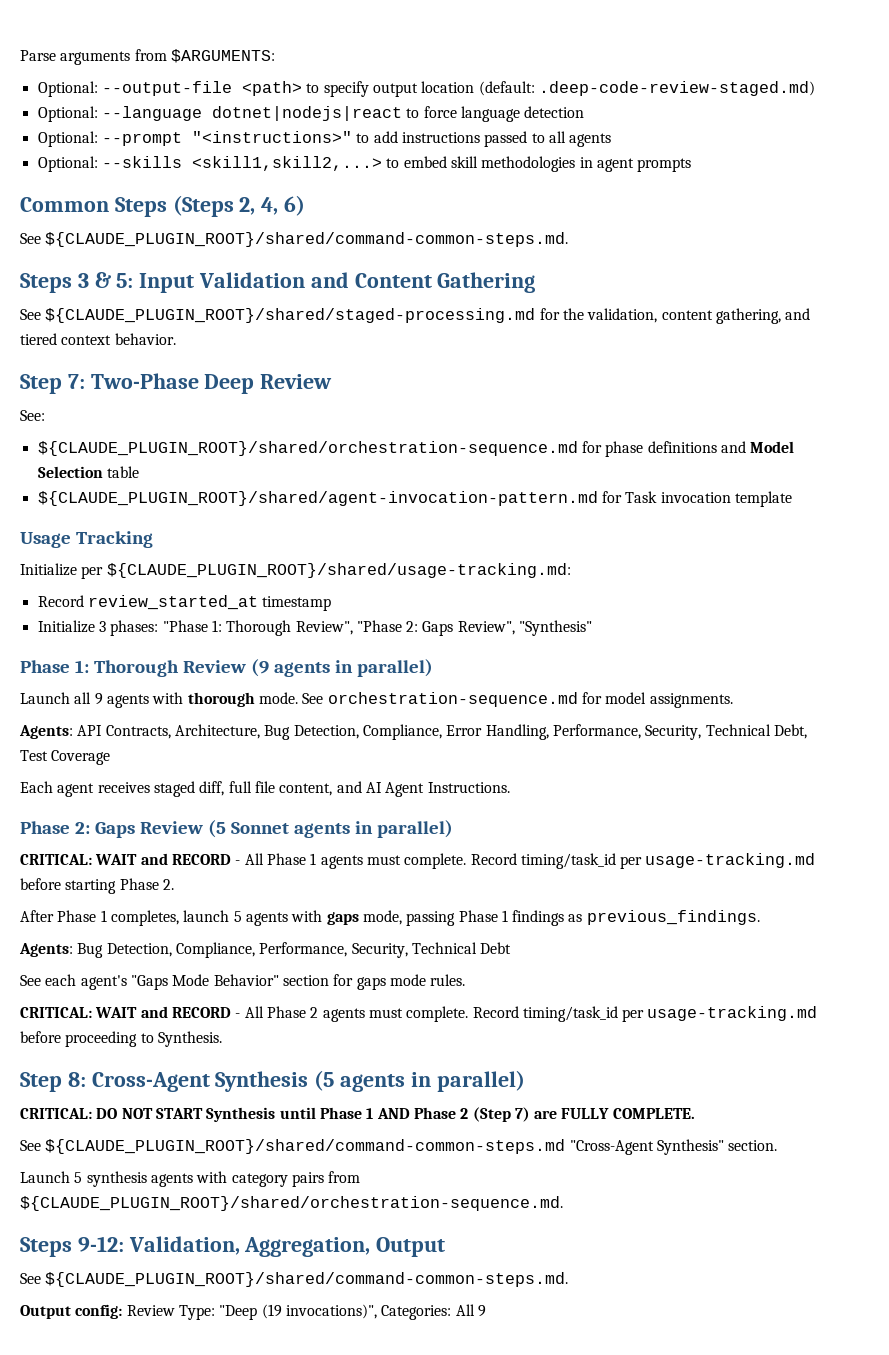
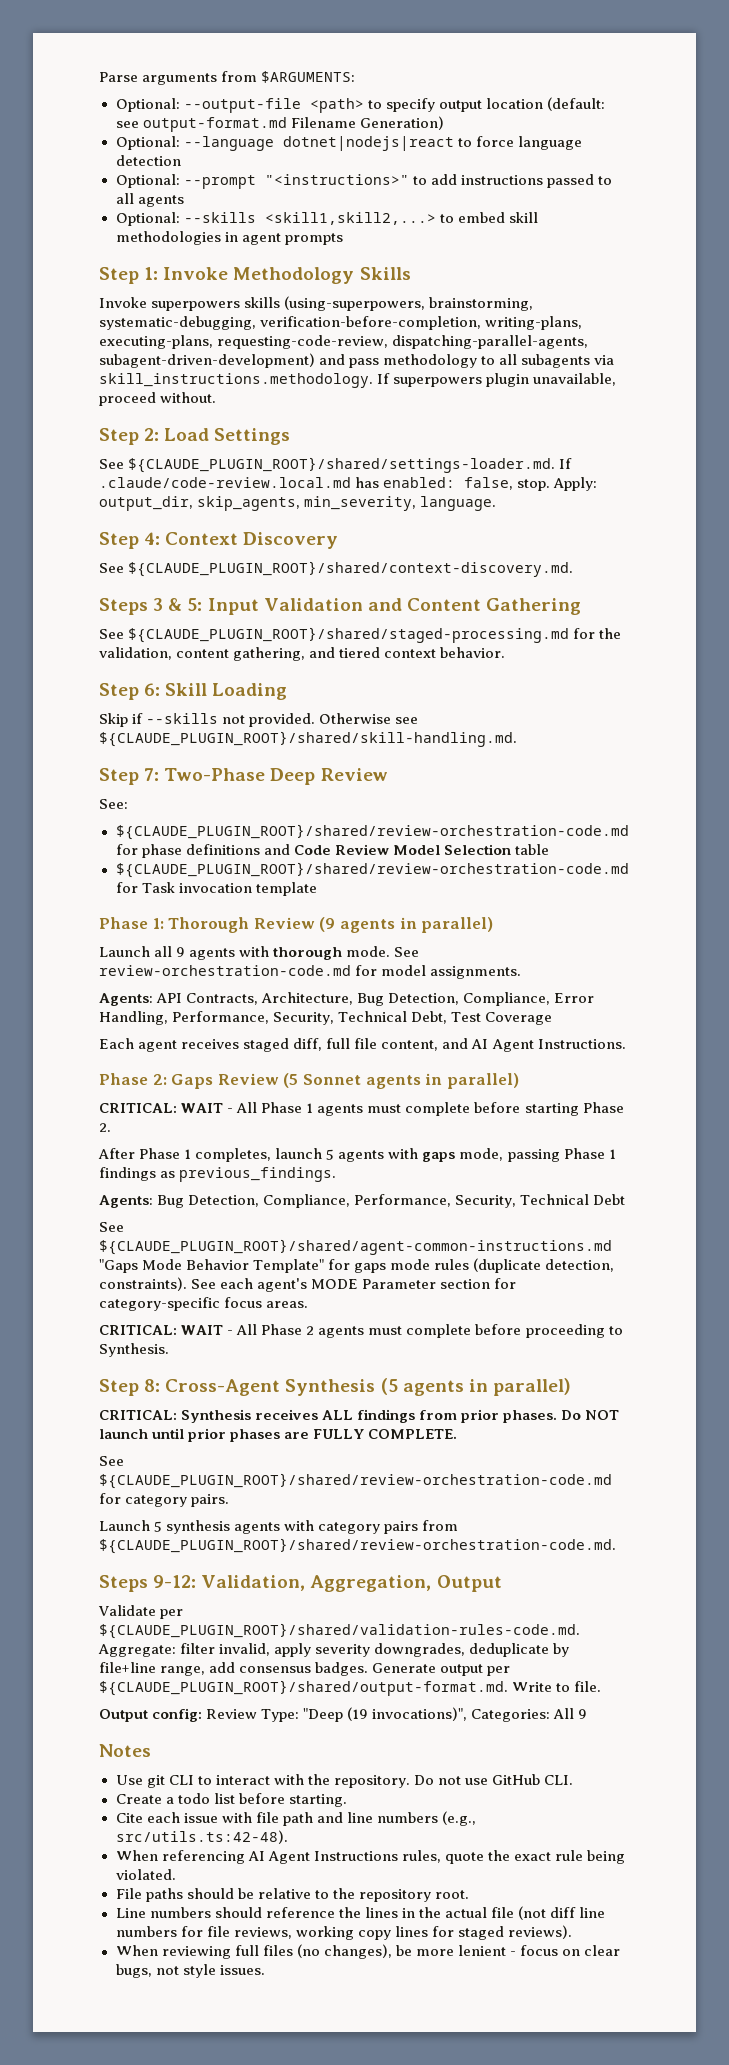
[538,81,815,96] .deep-code-review-staged.md) -> [115,116,444,132] see output-format.md Filename Generation)
[20,195,306,217] [20,232,569,247] Common Steps (Steps 2, 4, 6) // See ${CLAUDE_PLUGIN_ROOT}/shared/command-common-steps.md. -> [99,267,411,284] [99,296,534,311] [99,316,583,330] [99,335,589,349] [99,353,615,368] [99,373,617,388] [99,392,217,406] [99,428,291,445] [99,457,573,473] [99,477,598,491] [99,496,497,511] [99,532,339,549] [99,561,574,577] Step 1: Invoke Methodology Skills // Invoke superpowers skills (using-superpowers, brainstorming, systematic-debugging, verification-before-completion, writing-plans, executing-plans, requesting-code-review, dispatching-parallel-agents, subagent-driven-development) and pass methodology to all subagents via skill_instructions.methodology. If superpowers plugin unavailable, proceed without. // Step 2: Load Settings // See ${CLAUDE_PLUGIN_ROOT}/shared/settings-loader.md. If .claude/code-review.local.md has enabled: false, stop. Apply: output_dir, skip_agents, min_severity, language. // Step 4: Context Discovery // See ${CLAUDE_PLUGIN_ROOT}/shared/context-discovery.md.
(176, 339) none -> [99,683,288,700] [99,713,419,727] [99,731,517,747] // Step 6: Skill Loading // Skip if --skills not provided. Otherwise see ${CLAUDE_PLUGIN_ROOT}/shared/skill-handling.md.
[37,441,578,456] ${CLAUDE_PLUGIN_ROOT}/shared/orchestration-sequence.md -> [115,824,629,840] ${CLAUDE_PLUGIN_ROOT}/shared/review-orchestration-code.md
(746, 447) none -> [293,844,389,855] Code Review
[37,491,598,506] ${CLAUDE_PLUGIN_ROOT}/shared/agent-invocation-pattern.md -> [115,862,629,878] ${CLAUDE_PLUGIN_ROOT}/shared/review-orchestration-code.md
[20,531,153,548] [20,563,571,579] [37,595,332,611] [37,620,593,636] // Usage Tracking // Initialize per ${CLAUDE_PLUGIN_ROOT}/shared/usage-tracking.md: // Record review_started_at timestamp // Initialize 3 phases: "Phase 1: Thorough Review", "Phase 2: Gaps Review", "Synthesis" -> (317, 889) none
[327,692,578,707] orchestration-sequence.md -> [99,965,351,976] review-orchestration-code.md
[140,853,231,865] and RECORD -> (224, 1108) none
[404,853,816,869] complete. Record timing/task_id per usage-tracking.md -> [405,1102,471,1116] complete
[45,974,466,990] [20,1006,231,1018] each agent's "Gaps Mode Behavior" section for gaps mode rules. // CRITICAL: WAIT and RECORD -> [99,1239,612,1255] [99,1258,615,1273] [99,1277,517,1292] [99,1297,309,1311] [99,1325,224,1335] ${CLAUDE_PLUGIN_ROOT}/shared/agent-common-instructions.md "Gaps Mode Behavior Template" for gaps mode rules (duplicate detection, constraints). See each agent's MODE Parameter section for category-specific focus areas. // CRITICAL: WAIT
[406,1006,818,1022] complete. Record timing/task_id per usage-tracking.md -> [406,1324,472,1338] complete
[96,1107,530,1122] DO NOT START Synthesis until Phase 1 AND Phase 2 (Step 7) -> [181,1409,620,1423] [99,1428,281,1442] Synthesis receives ALL findings from prior phases. Do NOT launch until prior phases
[45,1139,778,1155] ${CLAUDE_PLUGIN_ROOT}/shared/command-common-steps.md "Cross-Agent Synthesis" section. -> [99,1473,612,1489] [99,1493,230,1507] ${CLAUDE_PLUGIN_ROOT}/shared/review-orchestration-code.md for category pairs.
[20,1196,563,1211] ${CLAUDE_PLUGIN_ROOT}/shared/orchestration-sequence.md. -> [99,1538,616,1554] ${CLAUDE_PLUGIN_ROOT}/shared/review-orchestration-code.md.
[20,1272,569,1287] See ${CLAUDE_PLUGIN_ROOT}/shared/command-common-steps.md. -> [98,1605,184,1619] [99,1623,580,1639] [98,1643,570,1657] [99,1662,511,1676] [99,1680,602,1696] Validate per ${CLAUDE_PLUGIN_ROOT}/shared/validation-rules-code.md. Aggregate: filter invalid, apply severity downgrades, deduplicate by file+line range, add consensus badges. Generate output per ${CLAUDE_PLUGIN_ROOT}/shared/output-format.md. Write to file.
(486, 1311) none -> [99,1744,151,1757] [115,1774,574,1788] [115,1793,347,1807] [115,1811,476,1826] [115,1830,288,1844] [115,1850,626,1864] [115,1869,176,1880] [115,1888,469,1902] [115,1906,606,1920] [115,1925,572,1940] [115,1944,621,1959] [115,1964,265,1978] // Notes // Use git CLI to interact with the repository. Do not use GitHub CLI. // Create a todo list before starting. // Cite each issue with file path and line numbers (e.g., src/utils.ts:42-48). // When referencing AI Agent Instructions rules, quote the exact rule being violated. // File paths should be relative to the repository root. // Line numbers should reference the lines in the actual file (not diff line numbers for file reviews, working copy lines for staged reviews). // When reviewing full files (no changes), be more lenient - focus on clear bugs, not style issues.

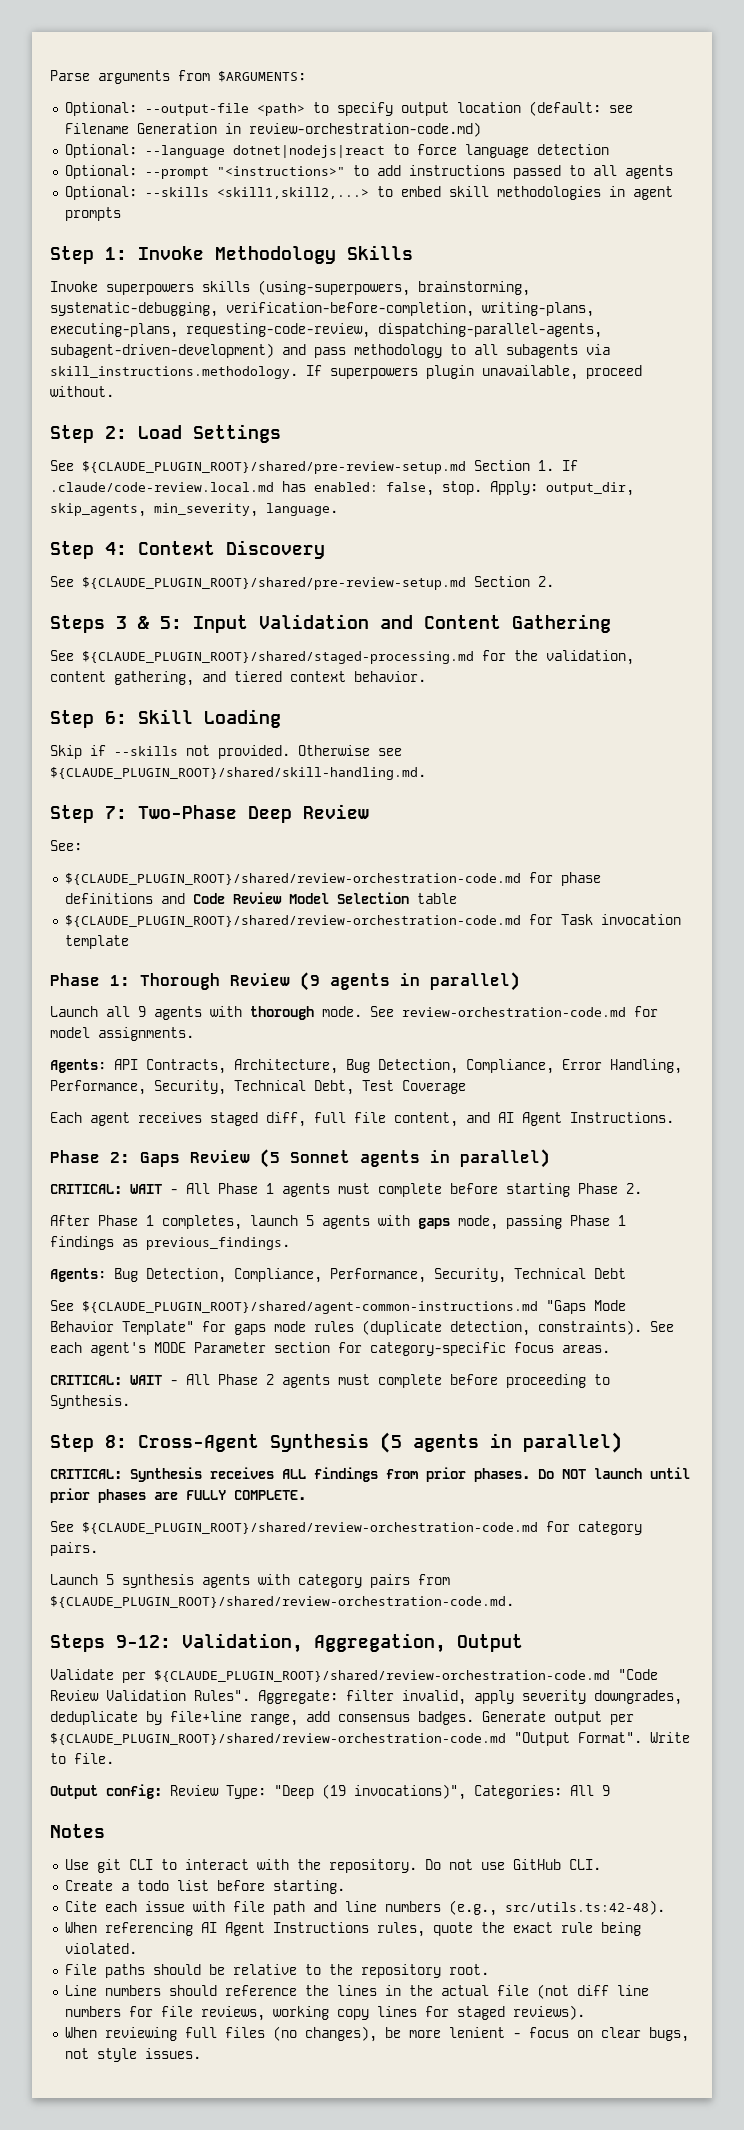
[142,116,444,132] output-format.md Filename Generation) -> [64,122,481,137] Filename Generation in review-orchestration-code.md)
[128,457,556,473] ${CLAUDE_PLUGIN_ROOT}/shared/settings-loader.md. -> [82,460,554,474] ${CLAUDE_PLUGIN_ROOT}/shared/pre-review-setup.md Section 1.
[128,561,574,577] ${CLAUDE_PLUGIN_ROOT}/shared/context-discovery.md. -> [82,576,554,590] ${CLAUDE_PLUGIN_ROOT}/shared/pre-review-setup.md Section 2.
[99,1623,580,1639] ${CLAUDE_PLUGIN_ROOT}/shared/validation-rules-code.md. -> [154,1669,658,1682] [50,1690,250,1701] ${CLAUDE_PLUGIN_ROOT}/shared/review-orchestration-code.md "Code Review Validation Rules".
[99,1680,508,1696] ${CLAUDE_PLUGIN_ROOT}/shared/output-format.md. -> [50,1732,642,1746] ${CLAUDE_PLUGIN_ROOT}/shared/review-orchestration-code.md "Output Format".

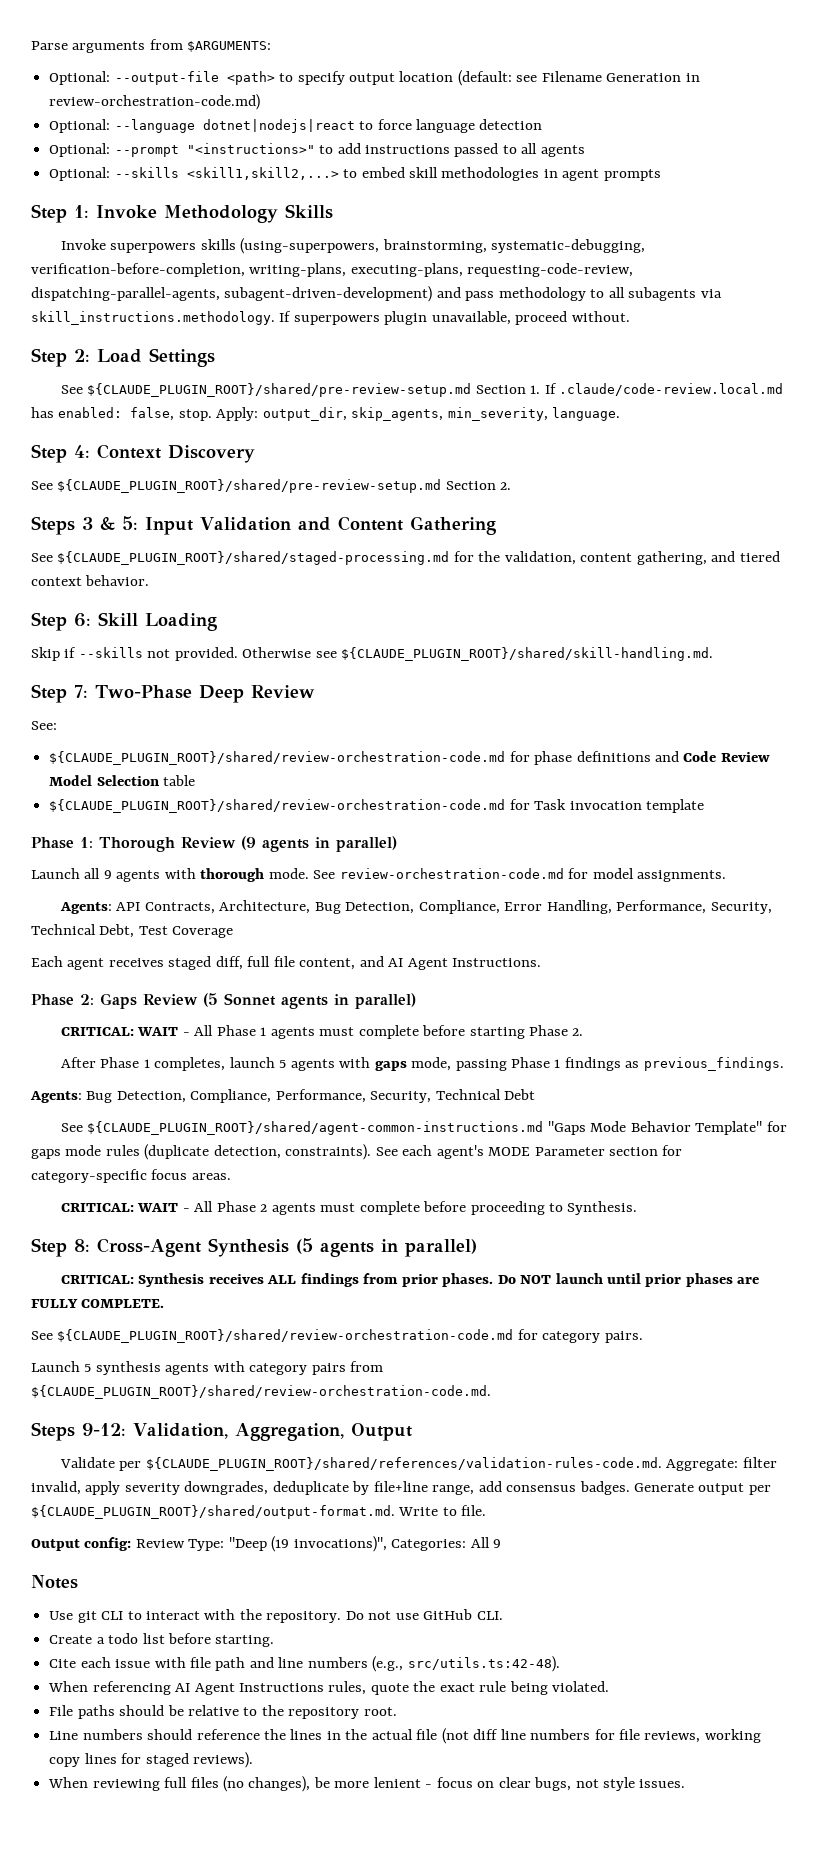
[154,1669,658,1682] [50,1690,250,1701] ${CLAUDE_PLUGIN_ROOT}/shared/review-orchestration-code.md "Code Review Validation Rules". -> [145,1457,662,1471] ${CLAUDE_PLUGIN_ROOT}/shared/references/validation-rules-code.md.
[50,1732,642,1746] ${CLAUDE_PLUGIN_ROOT}/shared/review-orchestration-code.md "Output Format". -> [31,1505,395,1519] ${CLAUDE_PLUGIN_ROOT}/shared/output-format.md.

